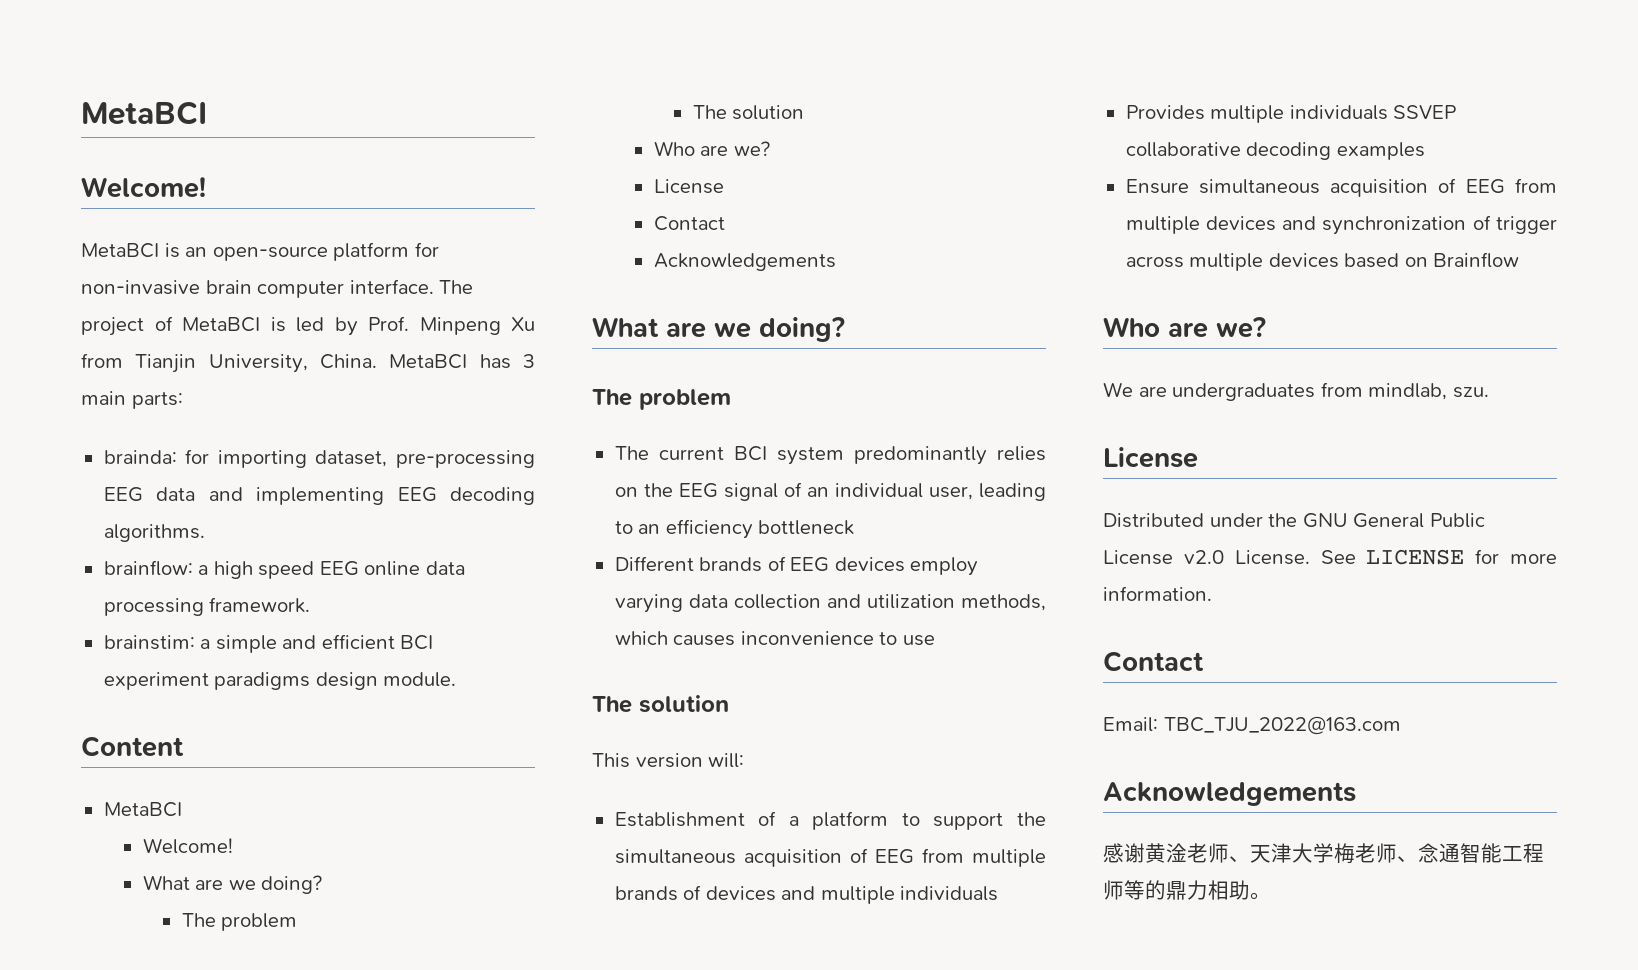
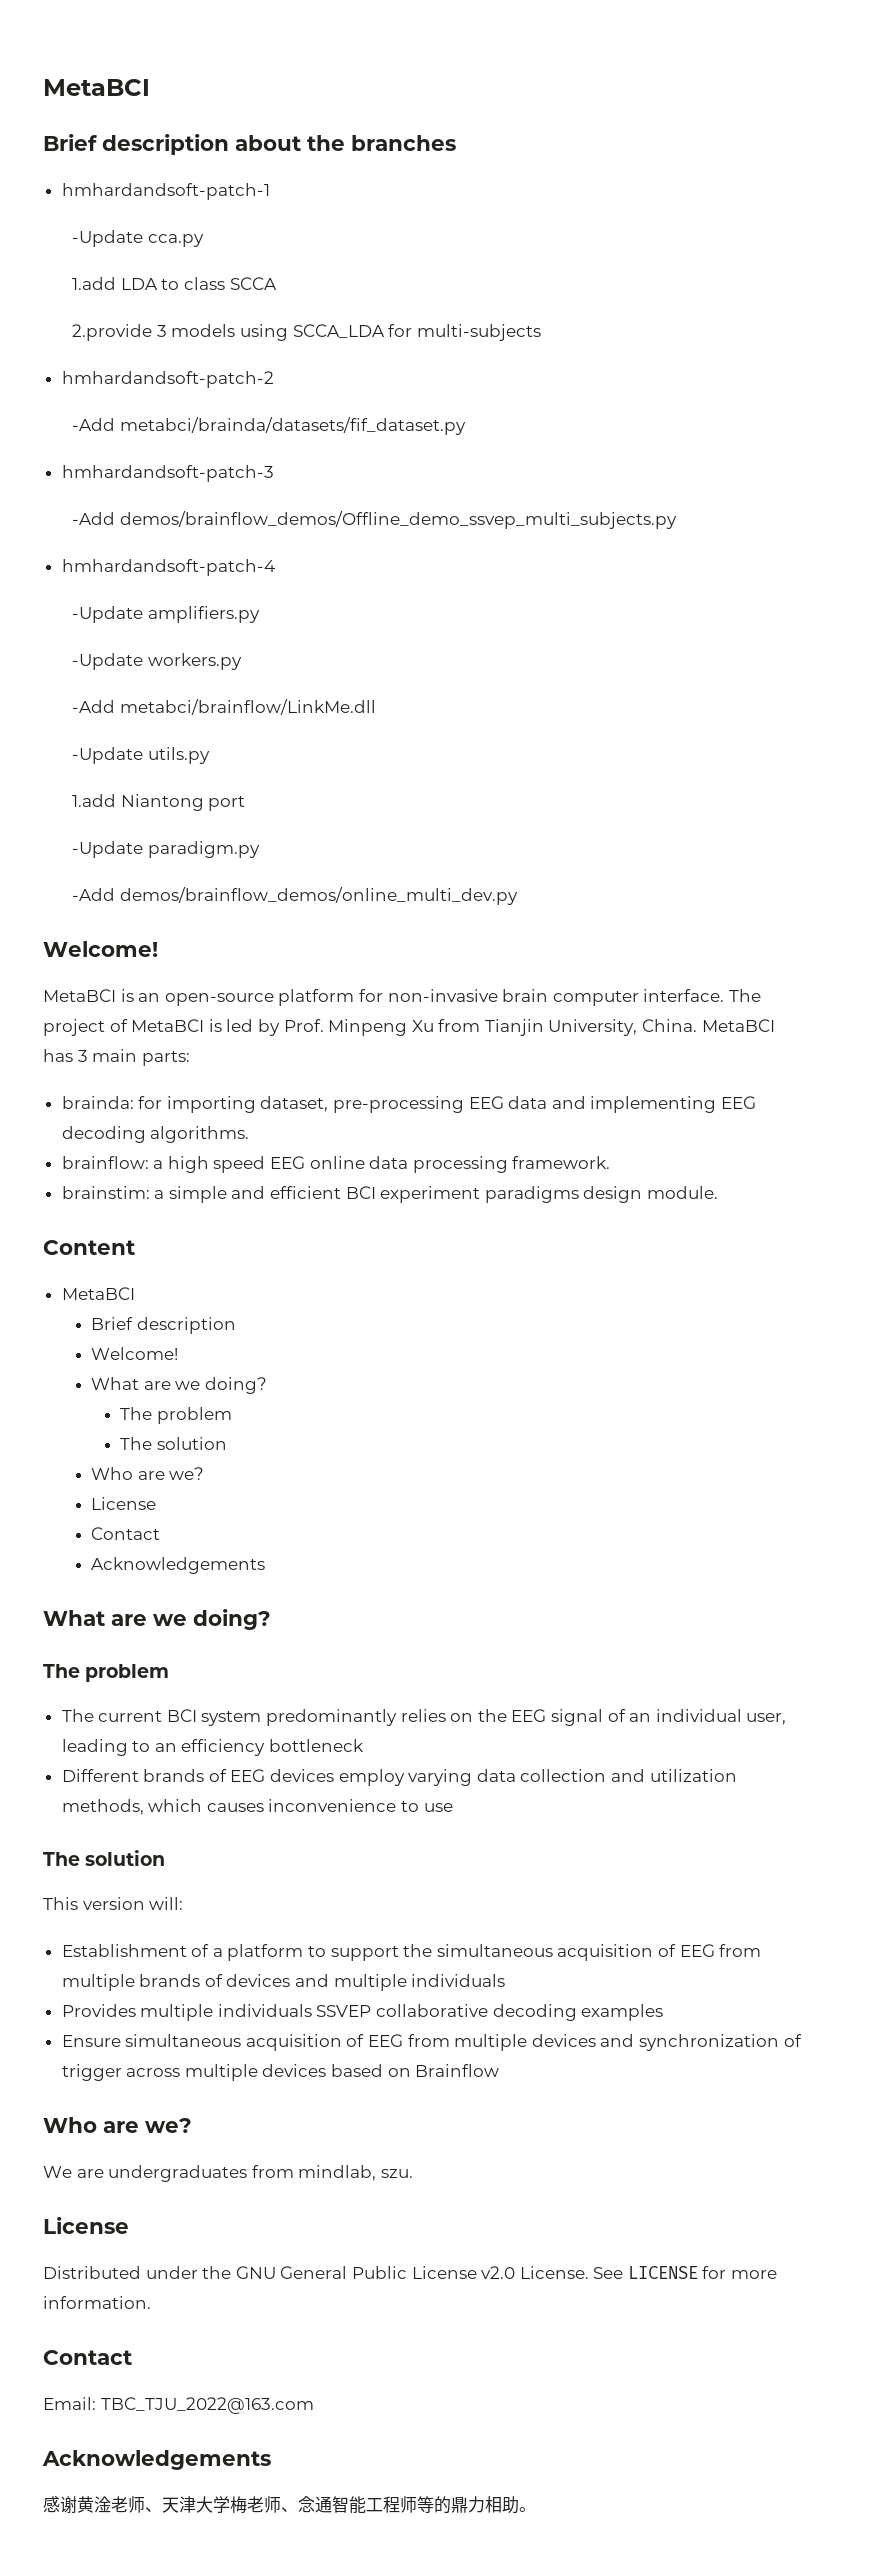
[81,101,207,125] MetaBCI -> [43,79,150,96] [43,134,456,155] [61,183,270,200] [72,230,204,247] [72,277,277,290] [72,324,541,341] [61,371,274,388] [72,417,466,435] [61,465,274,482] [72,511,677,529] [61,559,275,576] [72,606,260,623] [72,653,242,670] [72,699,376,715] [72,747,210,764] [72,794,246,811] [72,841,260,858] [72,887,518,905] MetaBCI // Brief description about the branches // hmhardandsoft-patch-1 // -Update cca.py // 1.add LDA to class SCCA // 2.provide 3 models using SCCA_LDA for multi-subjects // hmhardandsoft-patch-2 // -Add metabci/brainda/datasets/fif_dataset.py // hmhardandsoft-patch-3 // -Add demos/brainflow_demos/Offline_demo_ssvep_multi_subjects.py // hmhardandsoft-patch-4 // -Update amplifiers.py // -Update workers.py // -Add metabci/brainflow/LinkMe.dll // -Update utils.py // 1.add Niantong port // -Update paradigm.py // -Add demos/brainflow_demos/online_multi_dev.py
(182, 809) none -> [90,1317,236,1334] // Brief description

